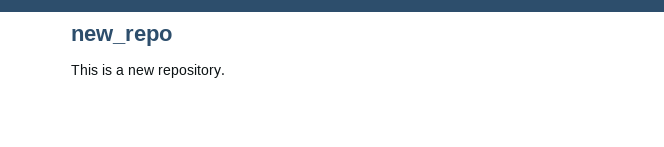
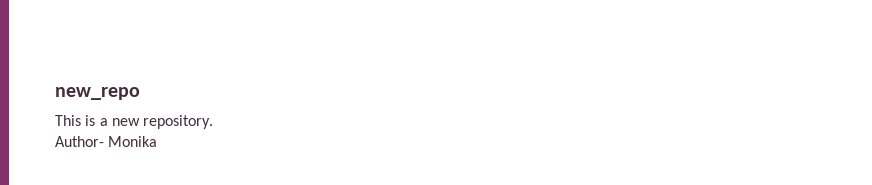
(225, 71) none -> [55,136,158,147] // Author- Monika

